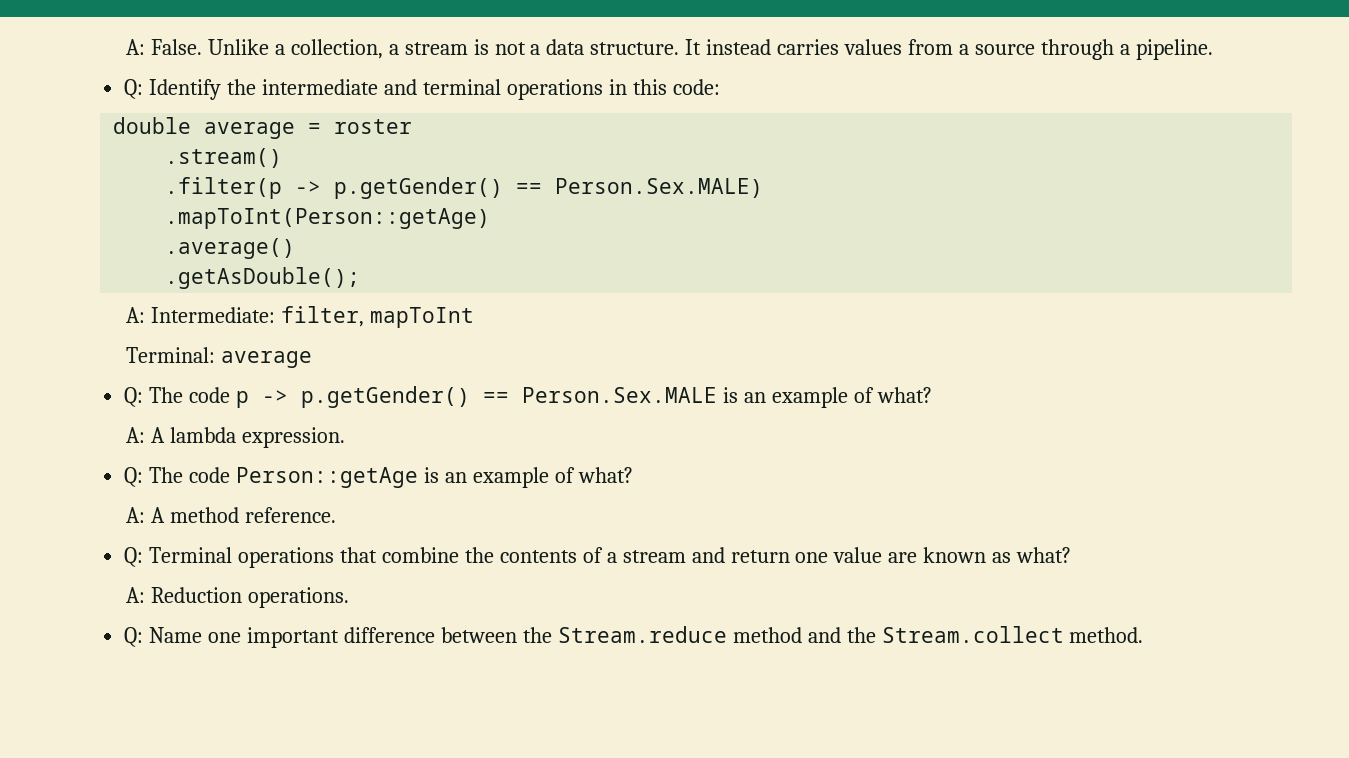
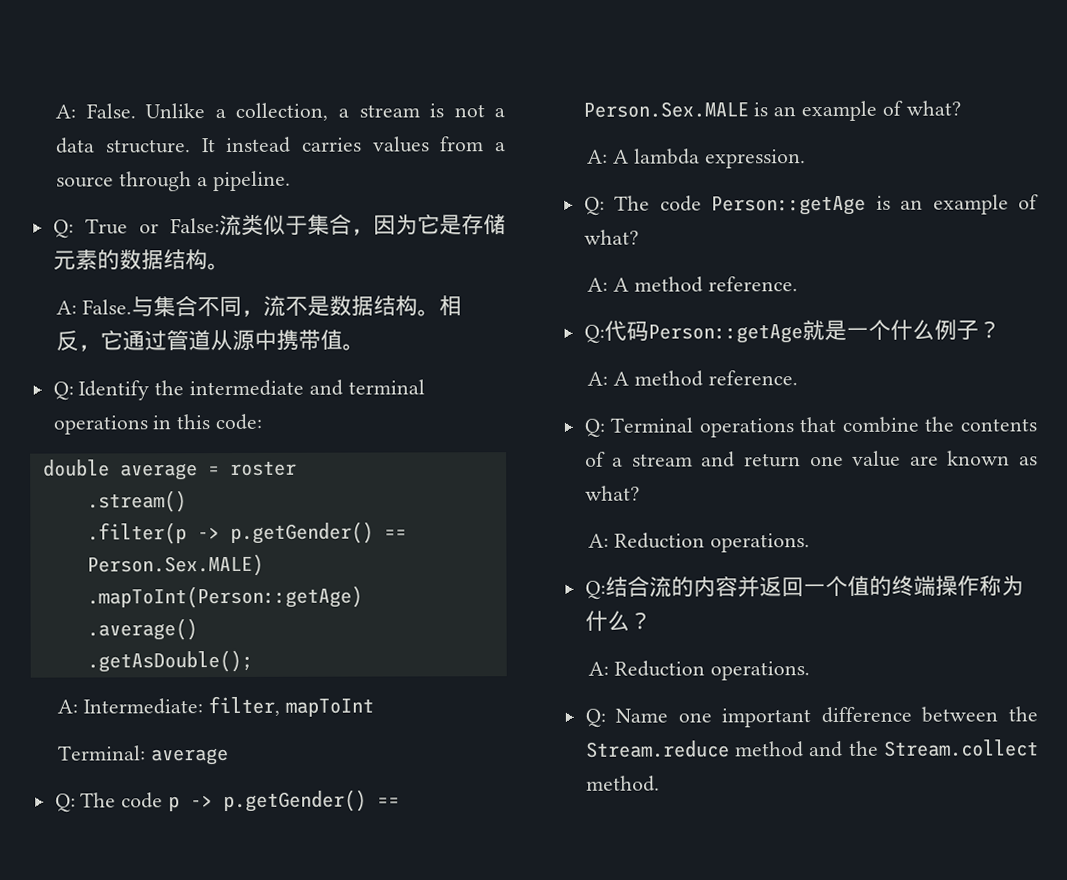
(1213, 49) none -> [52,213,506,239] [52,249,230,271] [56,295,463,318] [56,329,366,352] // Q: True or False:流类似于集合，因为它是存储元素的数据结构。 // A: False.与集合不同，流不是数据结构。相反，它通过管道从源中携带值。
(336, 515) none -> [583,319,1001,344] [587,370,798,387] // Q:代码Person::getAge就是一个什么例子？ // A: A method reference.
(349, 597) none -> [584,575,1024,600] [584,610,652,632] [588,660,811,681] // Q:结合流的内容并返回一个值的终端操作称为什么？ // A: Reduction operations.

